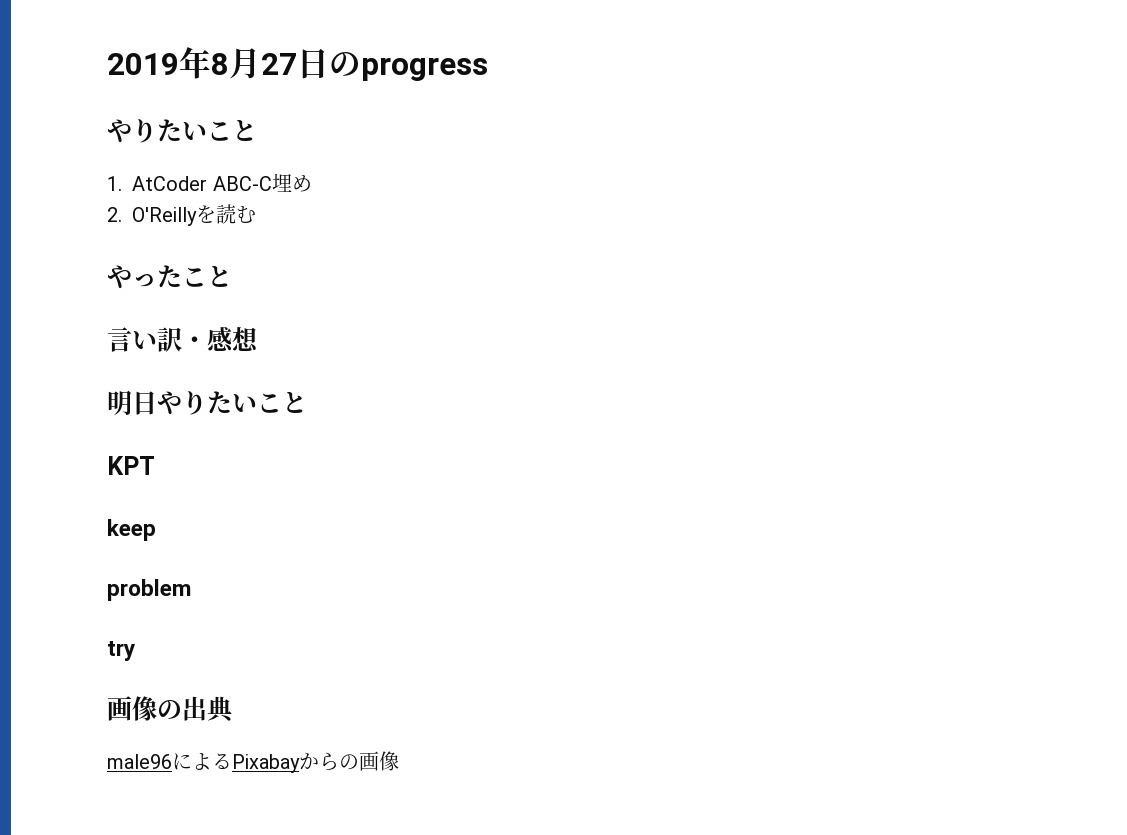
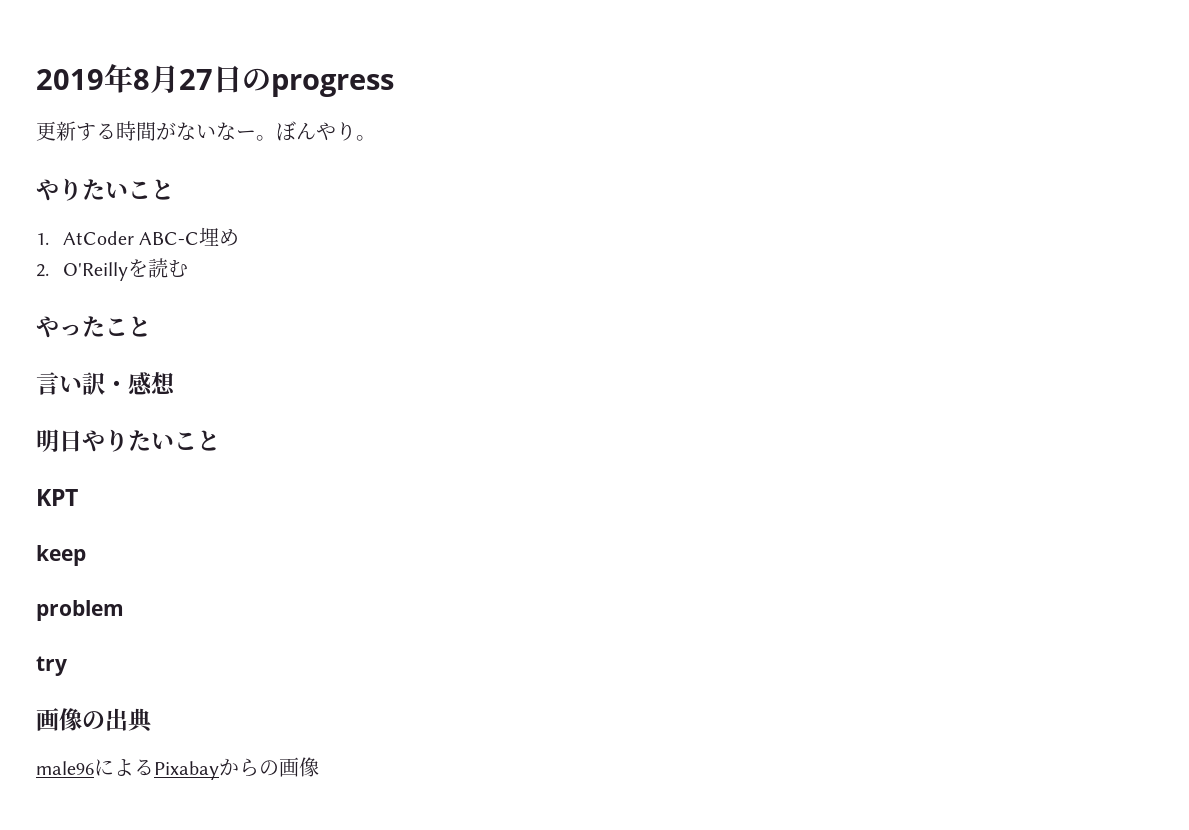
(488, 69) none -> [36,121,376,141] // 更新する時間がないなー。ぼんやり。

